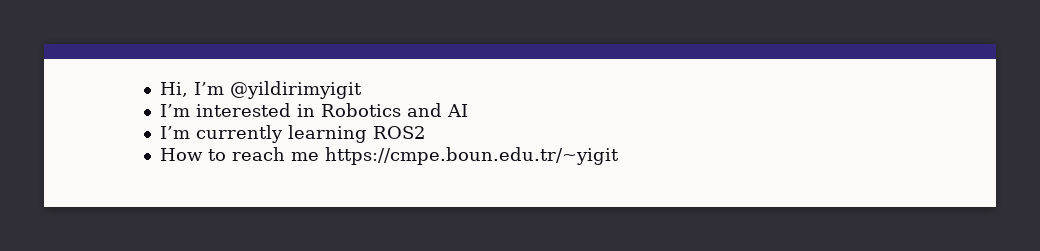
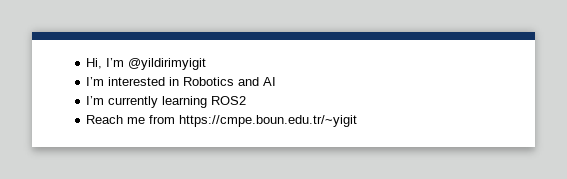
[159,147,319,161] How to reach me -> [86,115,176,124] Reach me from

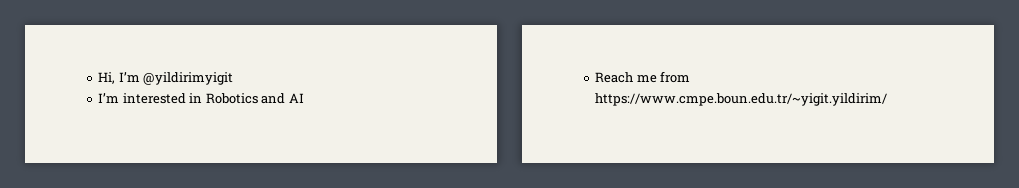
[86,96,247,108] // I’m currently learning ROS2 -> (304, 98) none
[179,115,358,127] https://cmpe.boun.edu.tr/~yigit -> [595,93,888,106] https://www.cmpe.boun.edu.tr/~yigit.yildirim/

